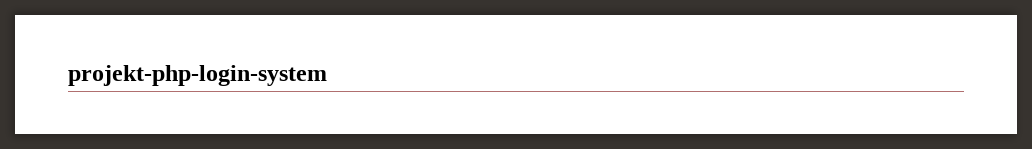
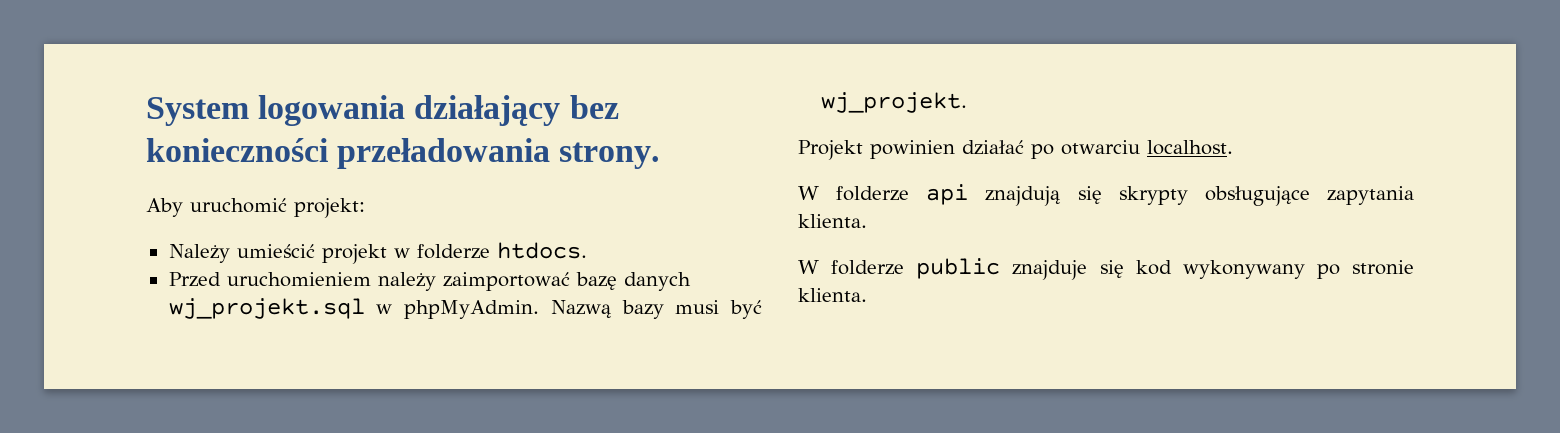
[68,65,327,86] projekt-php-login-system -> [146,95,619,126] [146,138,661,169] [146,198,365,218] [168,242,587,264] [168,272,691,291] [168,298,762,319] [820,92,967,113] [798,140,1233,160] [798,184,1414,206] [798,214,867,228] [798,258,1414,280] [798,288,867,302] System logowania działający bez konieczności przeładowania strony. // Aby uruchomić projekt: // Należy umieścić projekt w folderze htdocs. // Przed uruchomieniem należy zaimportować bazę danych wj_projekt.sql w phpMyAdmin. Nazwą bazy musi być wj_projekt. // Projekt powinien działać po otwarciu localhost. // W folderze api znajdują się skrypty obsługujące zapytania klienta. // W folderze public znajduje się kod wykonywany po stronie klienta.

